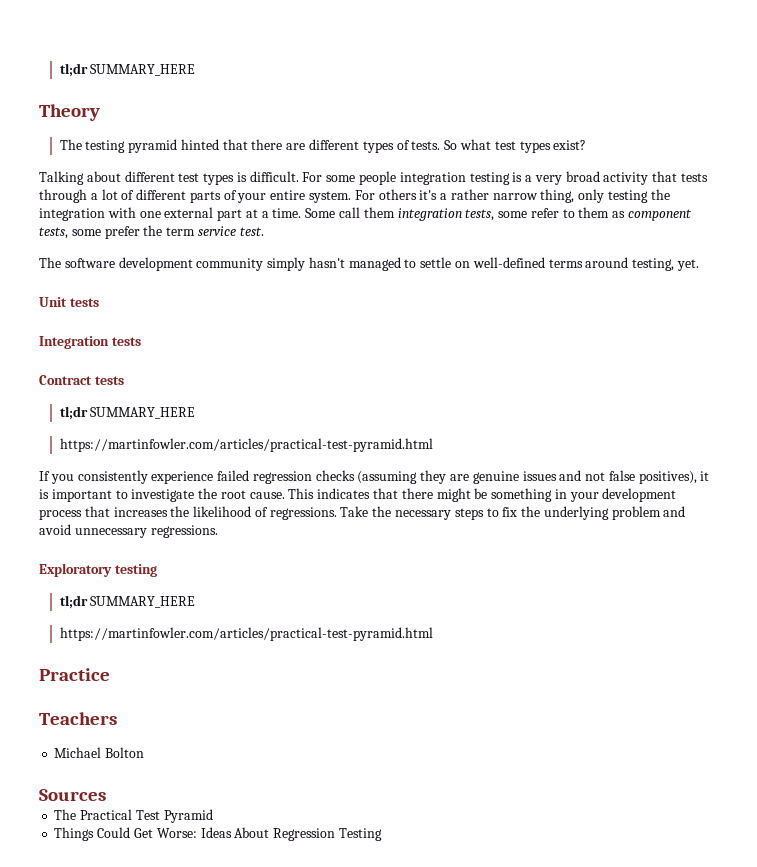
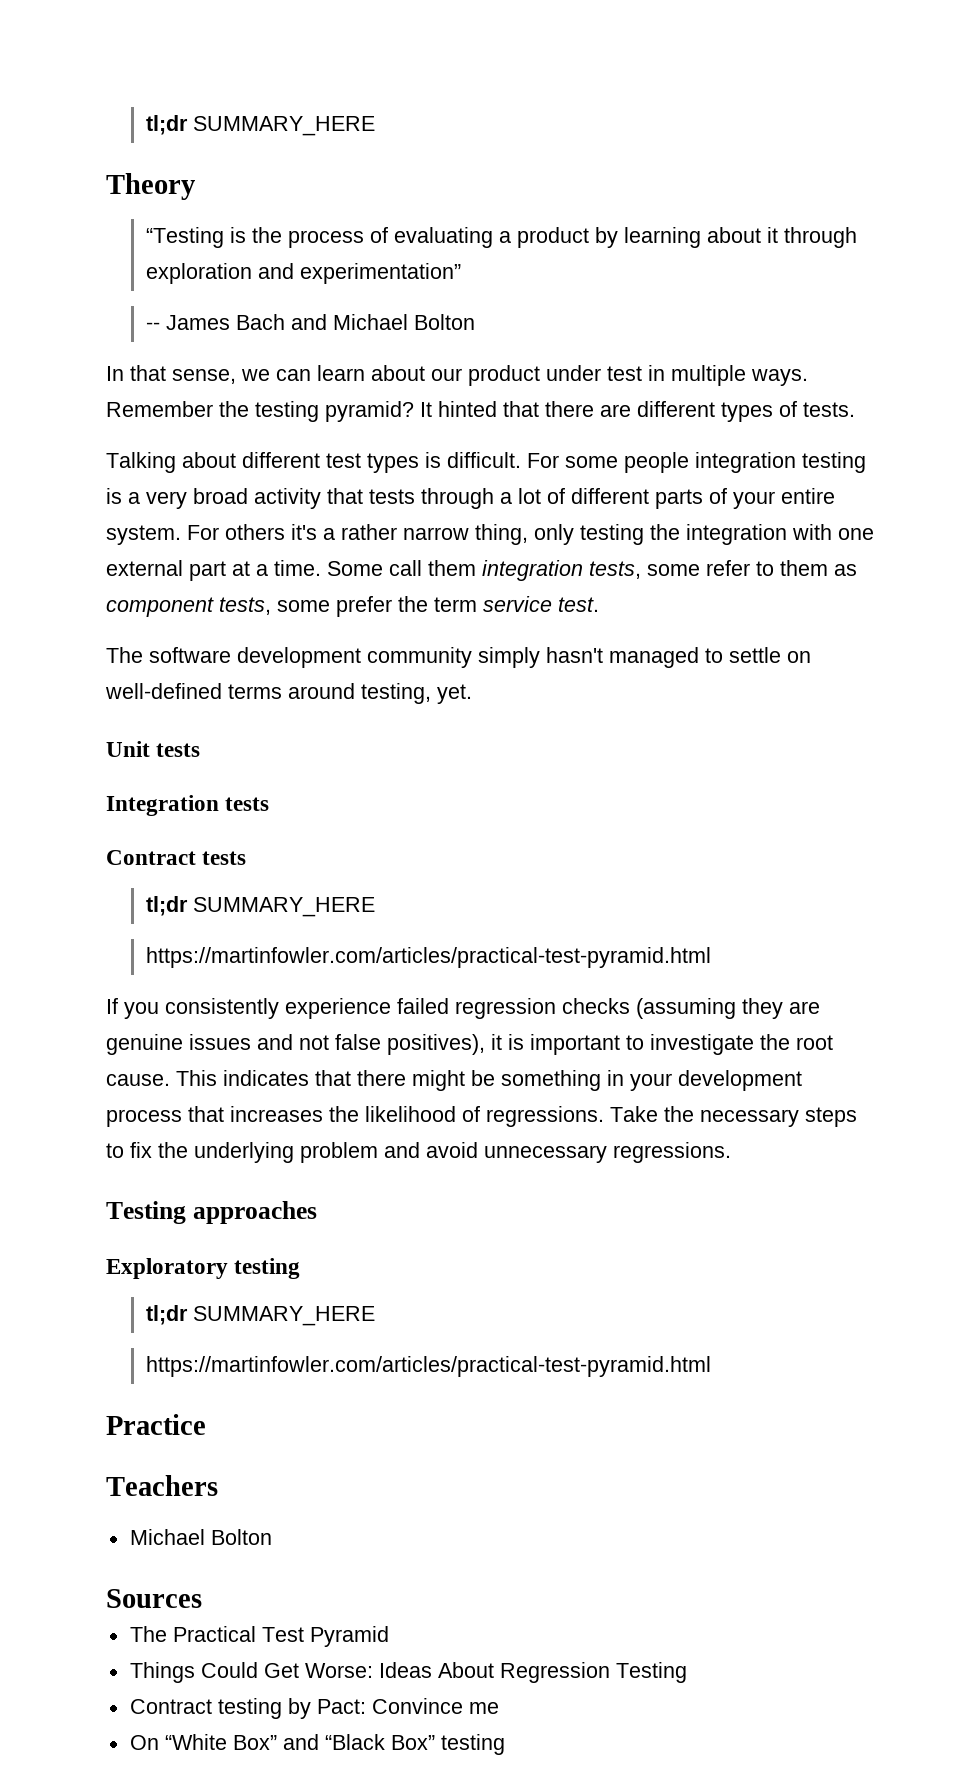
[59,139,178,153] The testing pyramid -> [145,227,857,248] [145,263,461,284] [145,314,475,330] [106,365,808,386] [106,401,432,422] “Testing is the process of evaluating a product by learning about it through exploration and experimentation” // -- James Bach and Michael Bolton // In that sense, we can learn about our product under test in multiple ways. Remember the testing pyramid? It
[444,139,587,153] So what test types exist? -> (855, 409) none
(218, 531) none -> [106,1201,317,1224] // Testing approaches
(382, 834) none -> [129,1698,499,1719] [129,1734,505,1755] // Contract testing by Pact: Convince me // On “White Box” and “Black Box” testing

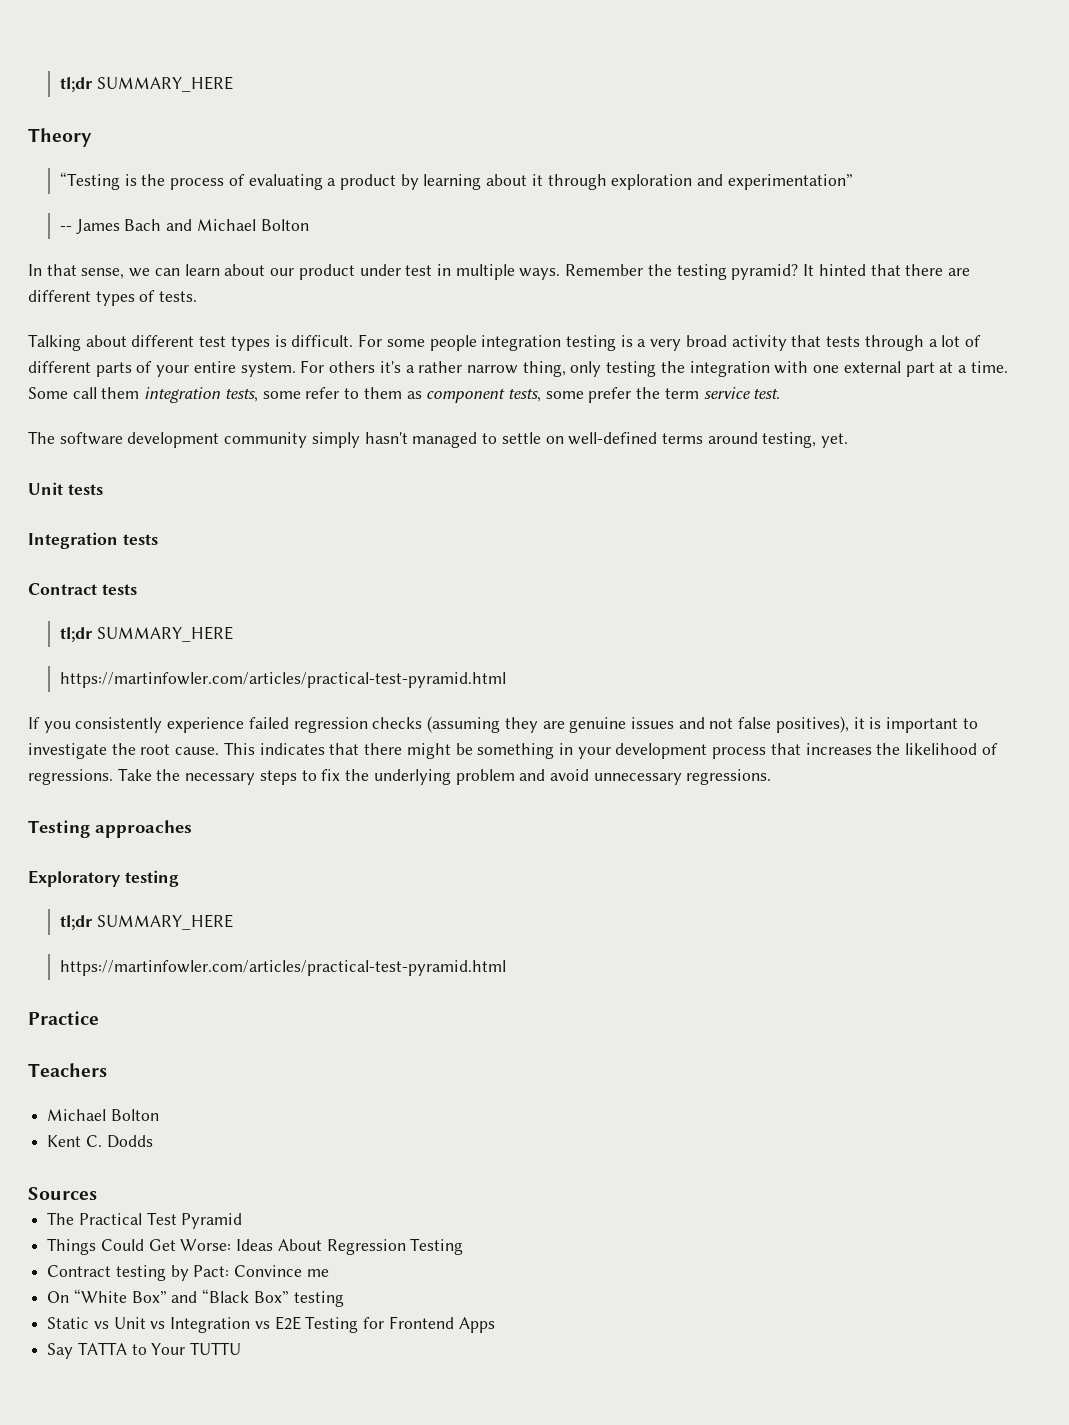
(272, 1537) none -> [47,1135,153,1148] // Kent C. Dodds
(505, 1744) none -> [47,1316,495,1333] [47,1342,242,1359] // Static vs Unit vs Integration vs E2E Testing for Frontend Apps // Say TATTA to Your TUTTU

